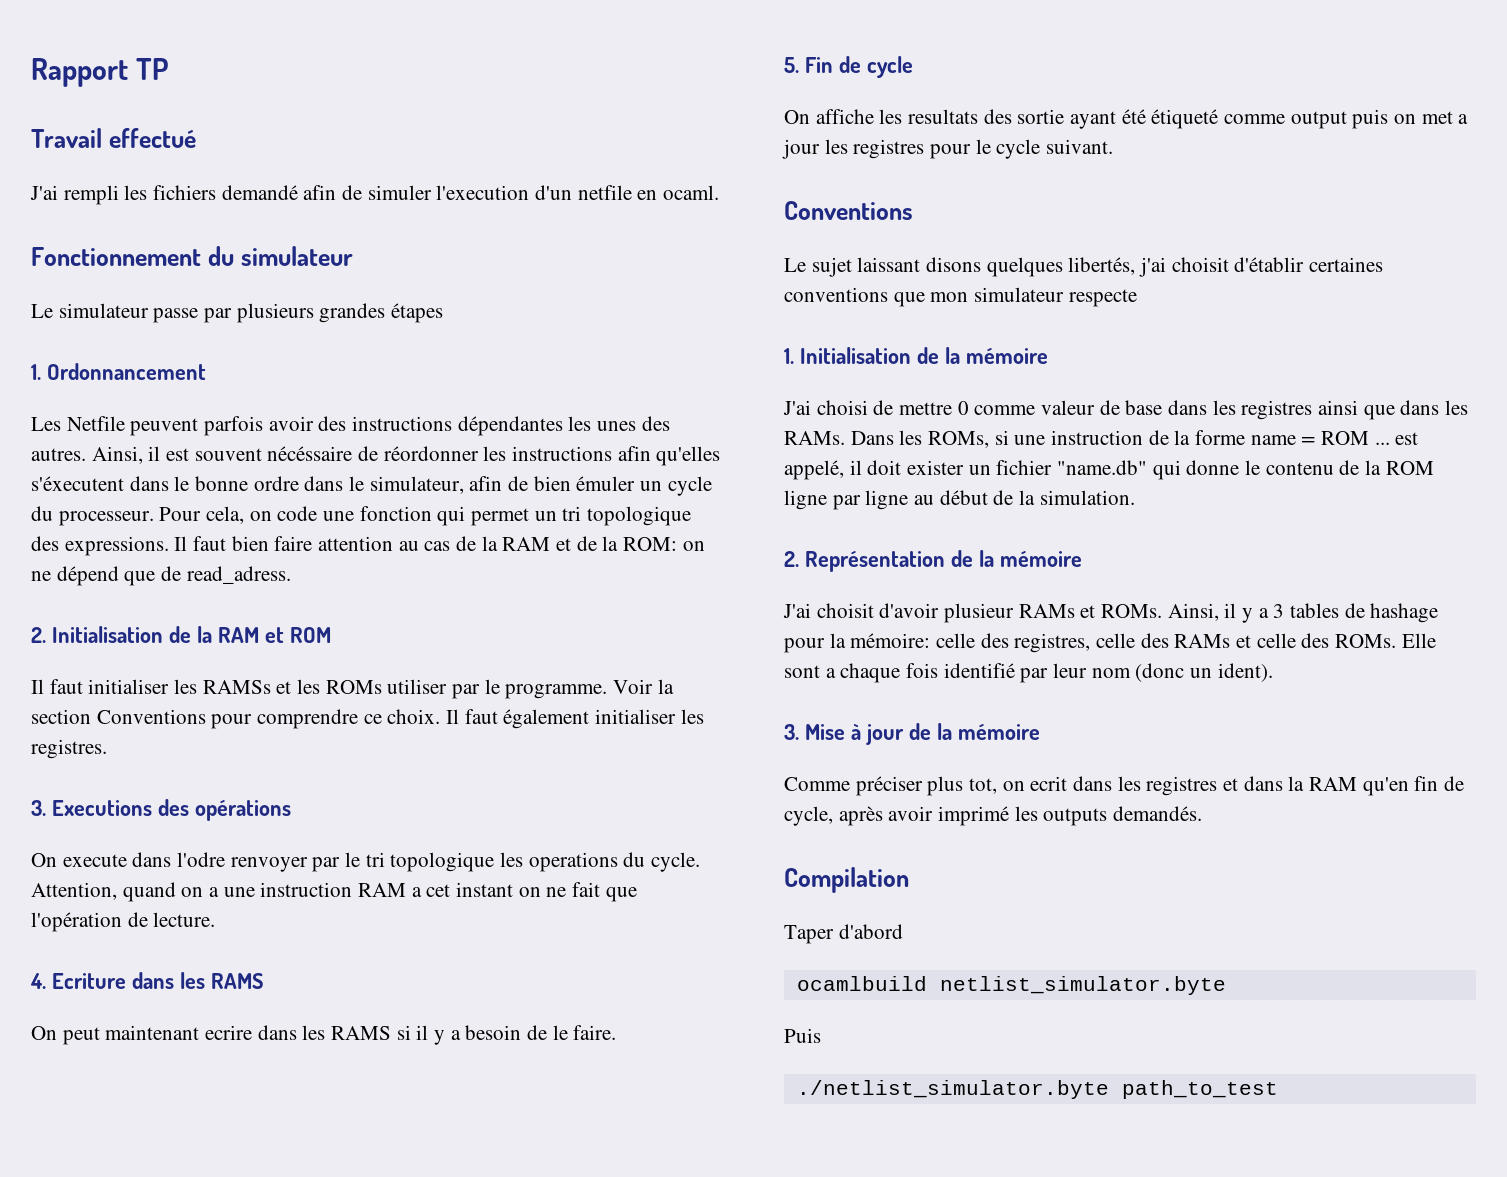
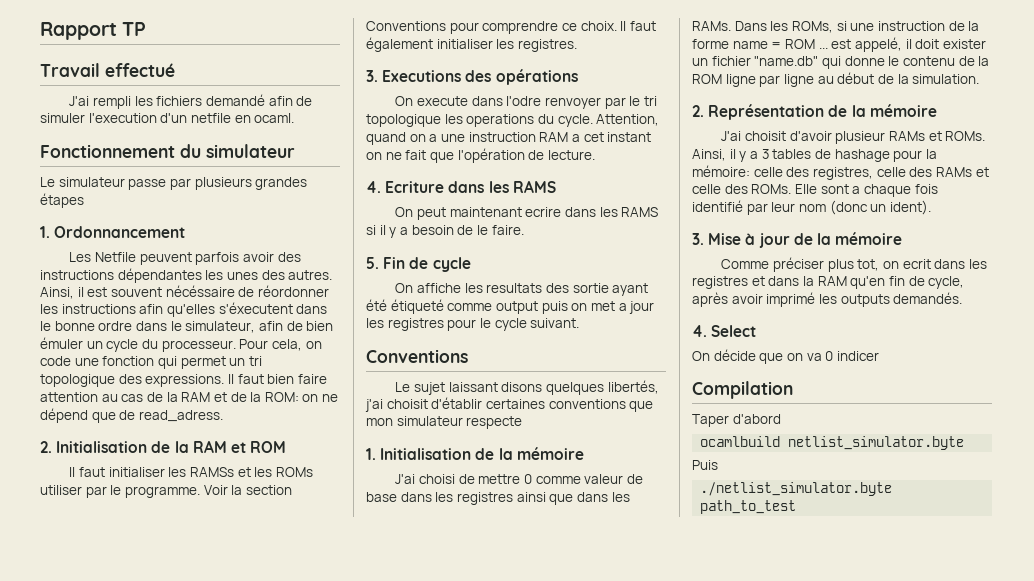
(1203, 813) none -> [692,325,757,337] [692,349,879,364] // 4. Select // On décide que on va 0 indicer

